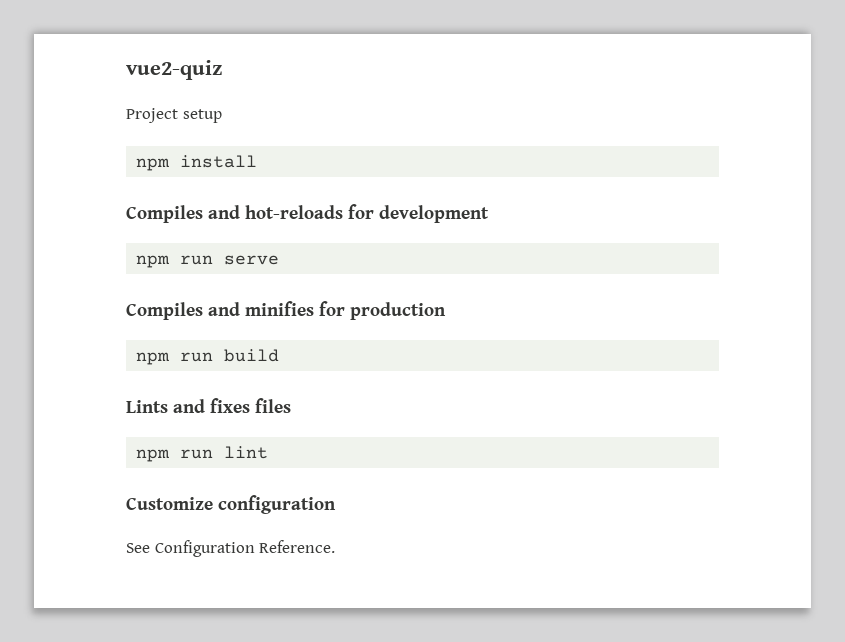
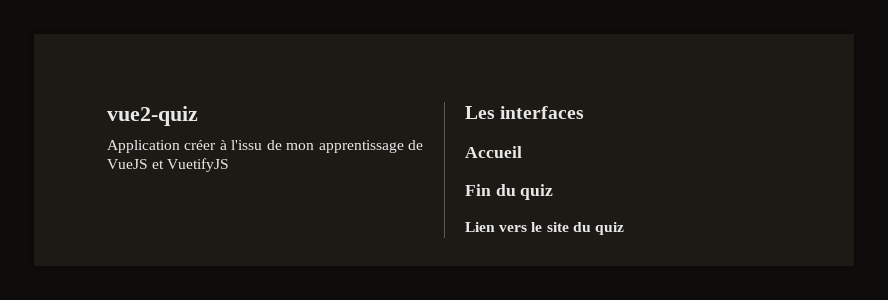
[126,108,222,123] [136,155,258,171] [126,204,489,223] [136,255,280,268] [126,301,446,320] [136,349,280,365] [126,398,291,413] [136,446,269,462] [126,495,336,514] [126,540,336,557] Project setup // npm install // Compiles and hot-reloads for development // npm run serve // Compiles and minifies for production // npm run build // Lints and fixes files // npm run lint // Customize configuration // See Configuration Reference. -> [107,140,423,153] [107,158,230,172] [465,106,585,119] [465,146,522,158] [465,184,554,200] [465,222,624,235] Application créer à l'issu de mon apprentissage de VueJS et VuetifyJS // Les interfaces // Accueil // Fin du quiz // Lien vers le site du quiz

